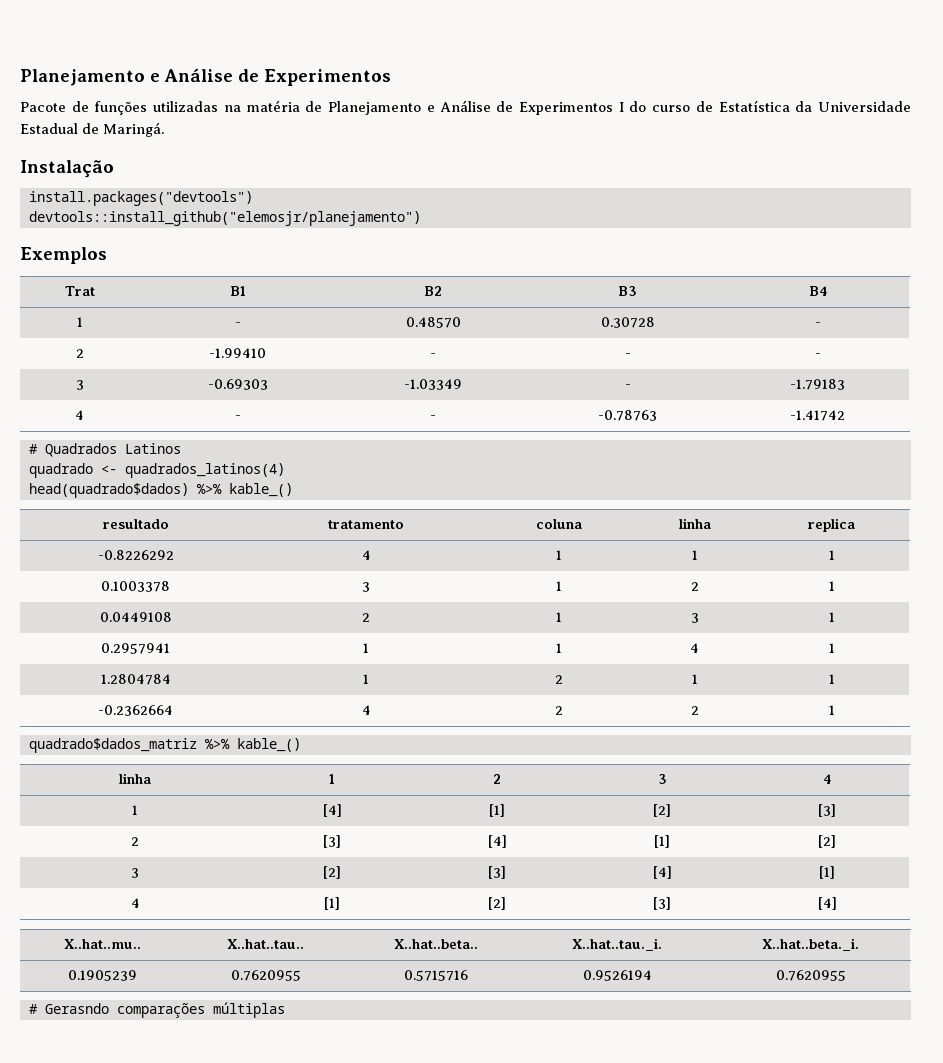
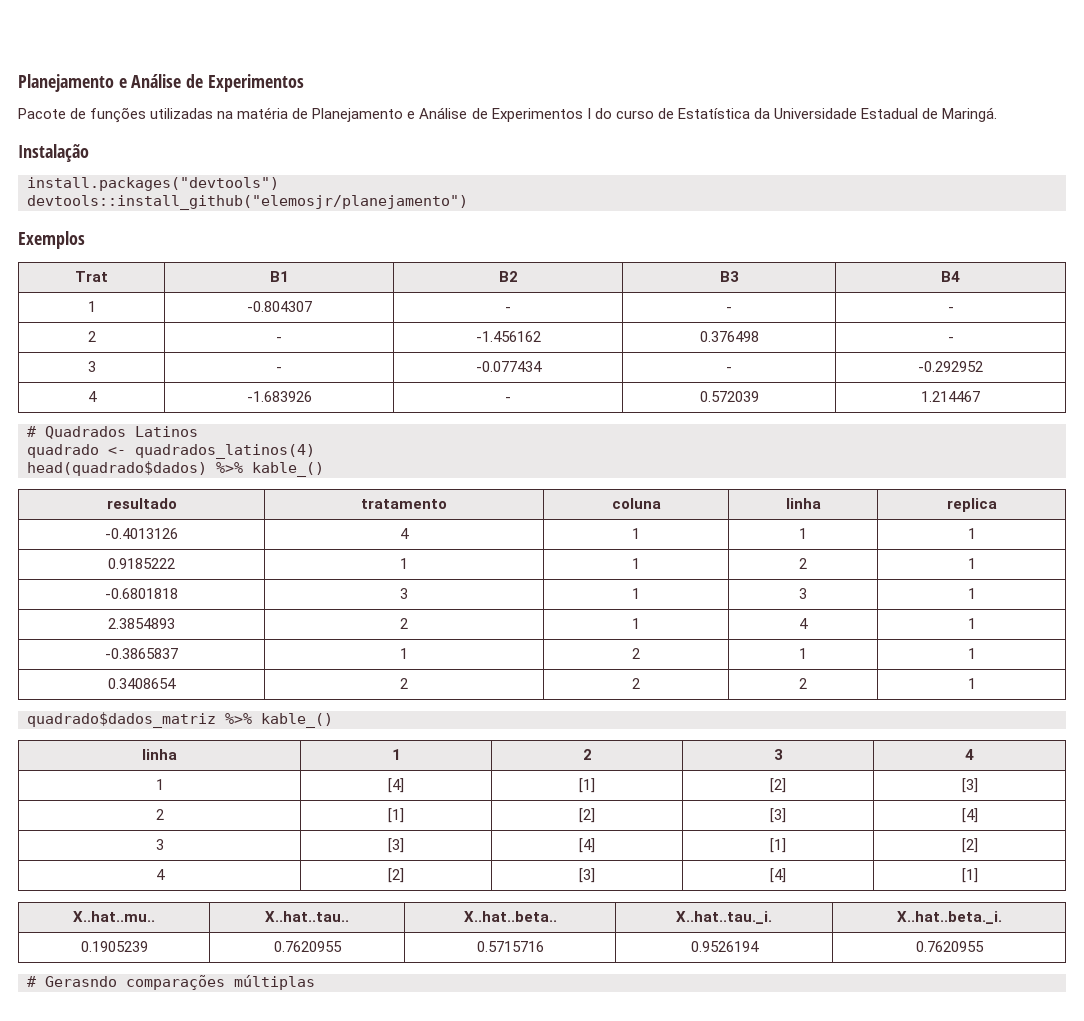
[234,322,241,327] [405,317,461,328] [600,317,655,328] [814,322,821,327] [75,349,84,358] [209,348,266,358] [430,353,436,358] [624,353,631,358] [814,353,821,358] [75,380,84,390] [207,379,268,390] [404,379,462,390] [624,384,631,389] [790,379,845,390] [75,410,84,420] [234,415,241,420] [430,415,436,420] [598,410,657,421] [790,410,845,421] - | 0.48570 | 0.30728 | - // 2 | -1.99410 | - | - | - // 3 | -0.69303 | -1.03349 | - | -1.79183 // 4 | - | - | -0.78763 | -1.41742 -> [246,301,312,312] [505,307,511,312] [726,307,732,312] [947,307,954,312] [87,331,96,342] [276,337,282,342] [475,331,541,342] [699,331,759,342] [947,337,954,342] [87,361,96,372] [276,367,282,372] [475,361,542,372] [726,367,732,372] [918,361,983,372] [87,391,97,402] [246,391,312,402] [505,397,511,402] [699,391,759,402] [921,391,980,402] -0.804307 | - | - | - // 2 | - | -1.456162 | 0.376498 | - // 3 | - | -0.077434 | - | -0.292952 // 4 | -1.683926 | - | 0.572039 | 1.214467
[97,550,174,560] -0.8226292 -> [105,528,178,539] -0.4013126
[101,581,170,592] [362,582,370,592] 0.1003378 | 3 -> [108,558,175,569] [400,558,408,569] 0.9185222 | 1
[99,612,172,622] [362,613,370,622] 0.0449108 | 2 -> [105,588,178,599] [400,588,408,599] -0.6801818 | 3
[101,643,170,654] [363,643,369,653] 0.2957941 | 1 -> [108,618,175,629] [400,618,408,629] 2.3854893 | 2
[100,674,171,685] 1.2804784 -> [105,648,178,659] -0.3865837
[98,705,173,716] [361,705,371,715] -0.2362664 | 4 -> [108,678,176,689] [400,678,408,689] 0.3408654 | 2
(139, 841) none -> [388,808,404,823] [579,808,595,823] [770,808,786,823] [961,808,978,823] [155,839,164,850] | [1] | [2] | [3] | [4] // 3
[131,868,139,878] 3 -> [155,869,165,880] 4
[130,898,140,908] [324,897,340,910] [488,897,506,910] [653,897,671,910] [817,897,837,910] // 4 | [1] | [2] | [3] | [4] -> (978, 875) none

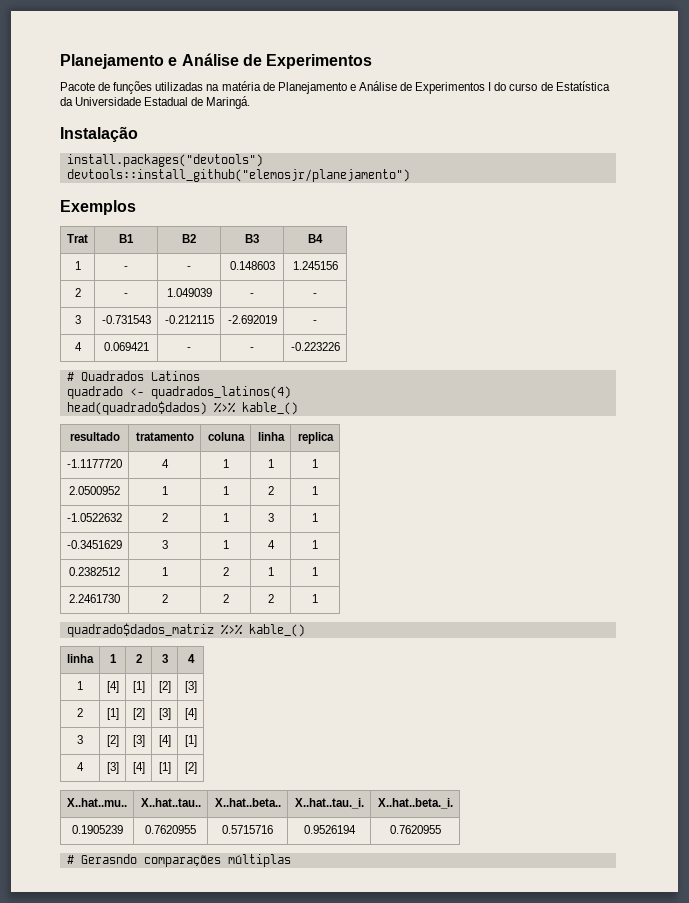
[246,301,312,312] [505,307,511,312] [726,307,732,312] [947,307,954,312] [87,331,96,342] [276,337,282,342] [475,331,541,342] [699,331,759,342] [947,337,954,342] [87,361,96,372] [276,367,282,372] [475,361,542,372] [726,367,732,372] [918,361,983,372] [87,391,97,402] [246,391,312,402] [505,397,511,402] [699,391,759,402] [921,391,980,402] -0.804307 | - | - | - // 2 | - | -1.456162 | 0.376498 | - // 3 | - | -0.077434 | - | -0.292952 // 4 | -1.683926 | - | 0.572039 | 1.214467 -> [124,266,128,270] [187,266,191,270] [229,261,275,270] [292,261,338,270] [74,288,81,297] [124,293,128,297] [166,288,212,297] [250,293,254,297] [313,293,317,297] [74,315,81,324] [101,315,151,324] [164,315,214,324] [227,315,277,324] [313,320,317,324] [74,342,82,351] [103,342,149,351] [187,347,191,351] [250,347,254,351] [290,342,340,351] - | - | 0.148603 | 1.245156 // 2 | - | 1.049039 | - | - // 3 | -0.731543 | -0.212115 | -2.692019 | - // 4 | 0.069421 | - | - | -0.223226
[105,528,178,539] -0.4013126 -> [67,459,122,468] -1.1177720
[108,558,175,569] 0.9185222 -> [69,486,120,495] 2.0500952
[105,588,178,599] [400,588,408,599] -0.6801818 | 3 -> [67,513,122,522] [161,513,168,522] -1.0522632 | 2
[108,618,175,629] [400,618,408,629] 2.3854893 | 2 -> [67,540,122,549] [161,540,168,549] -0.3451629 | 3
[105,648,178,659] -0.3865837 -> [69,567,120,576] 0.2382512
[108,678,176,689] 0.3408654 -> [69,594,120,603] 2.2461730
(164, 844) none -> [106,735,119,747] [132,735,145,747] [158,735,171,747] [184,735,197,747] [77,762,84,771] | [2] | [3] | [4] | [1] // 4
[155,869,165,880] [388,868,404,883] [579,868,595,883] [770,868,786,883] [961,868,978,883] // 4 | [2] | [3] | [4] | [1] -> (197, 768) none

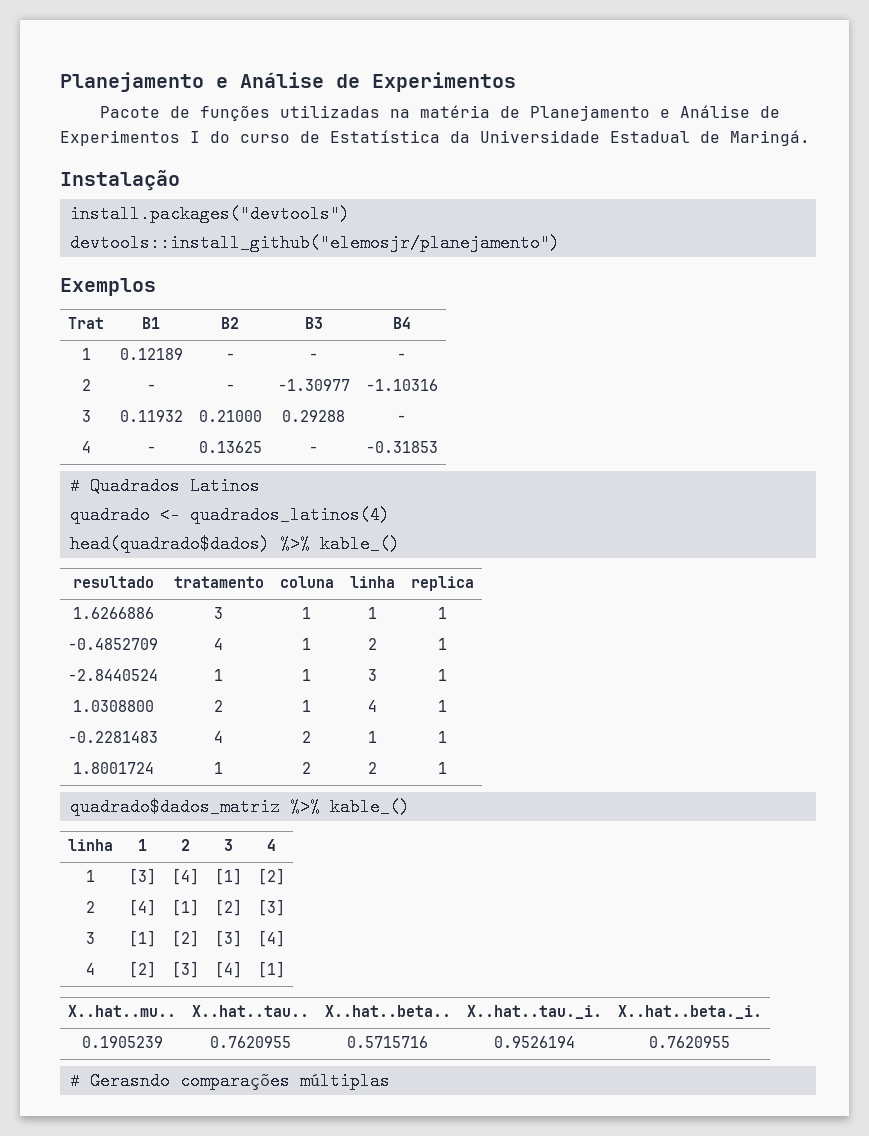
[124,266,128,270] [187,266,191,270] [229,261,275,270] [292,261,338,270] | - | - | 0.148603 | 1.245156 -> [119,348,183,360] [225,353,235,360] [309,353,318,360] [397,353,406,360] | 0.12189 | - | - | -
[166,288,212,297] [250,293,254,297] [313,293,317,297] [74,315,81,324] [101,315,151,324] [164,315,214,324] [227,315,277,324] | 1.049039 | - | - // 3 | -0.731543 | -0.212115 | -2.692019 -> [225,384,235,391] [277,379,350,391] [365,379,438,391] [81,410,91,422] [119,410,183,422] [198,410,262,422] [282,410,345,422] | - | -1.30977 | -1.10316 // 3 | 0.11932 | 0.21000 | 0.29288
[103,342,149,351] [187,347,191,351] [250,347,254,351] [290,342,340,351] 0.069421 | - | - | -0.223226 -> [146,446,156,453] [198,441,262,453] [309,446,318,453] [365,441,438,453] - | 0.13625 | - | -0.31853
[67,459,122,468] [161,459,169,468] -1.1177720 | 4 -> [72,607,154,619] [214,607,223,619] 1.6266886 | 3
[69,486,120,495] [161,486,168,495] 2.0500952 | 1 -> [68,638,158,650] [214,638,223,650] -0.4852709 | 4
[67,513,122,522] [161,513,168,522] -1.0522632 | 2 -> [68,669,158,681] [214,669,223,681] -2.8440524 | 1
[67,540,122,549] [161,540,168,549] -0.3451629 | 3 -> [72,700,154,712] [214,700,223,712] 1.0308800 | 2
[69,567,120,576] [161,567,168,576] 0.2382512 | 1 -> [68,731,158,743] [214,731,223,743] -0.2281483 | 4
[69,594,120,603] [161,594,168,603] 2.2461730 | 2 -> [72,762,154,774] [214,762,223,774] 1.8001724 | 1
(83, 685) none -> [128,868,156,885] [171,868,199,885] [214,868,242,885] [257,868,285,885] [86,901,95,913] | [3] | [4] | [1] | [2] // 2
[77,708,83,717] 2 -> [86,932,95,944] 3
[77,735,83,744] 3 -> [86,963,95,975] 4
[77,762,84,771] [106,762,119,774] [132,762,145,774] [158,762,171,774] [184,762,197,774] // 4 | [3] | [4] | [1] | [2] -> (285, 969) none

